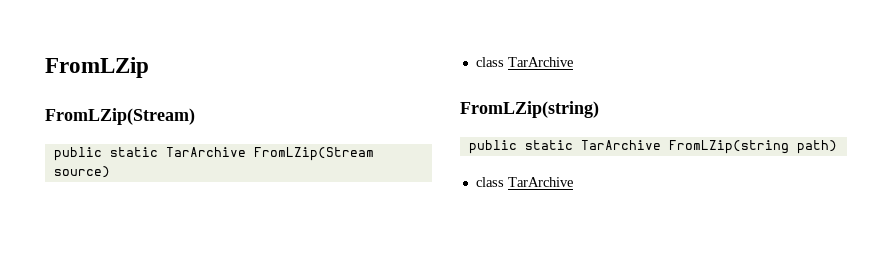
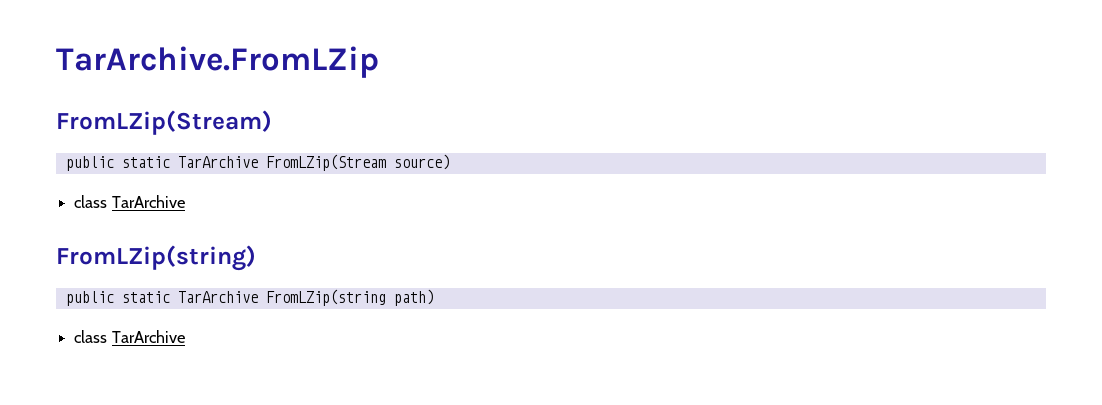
[45,57,149,78] FromLZip -> [56,46,379,78] TarArchive.FromLZip

